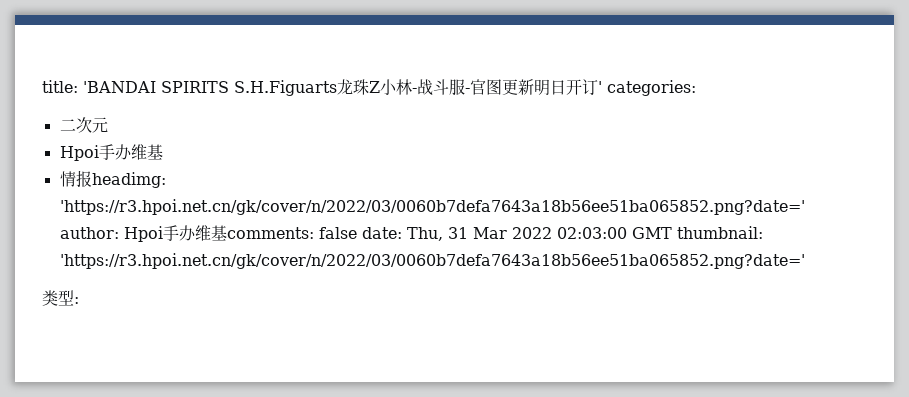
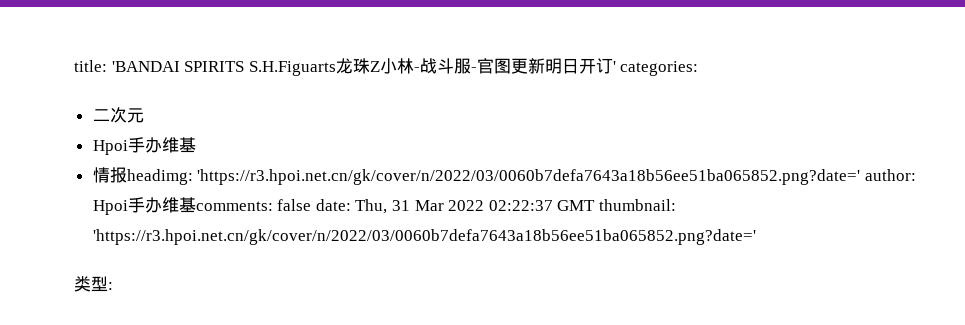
[556,227,627,239] 02:03:00 -> [488,200,553,211] 02:22:37

